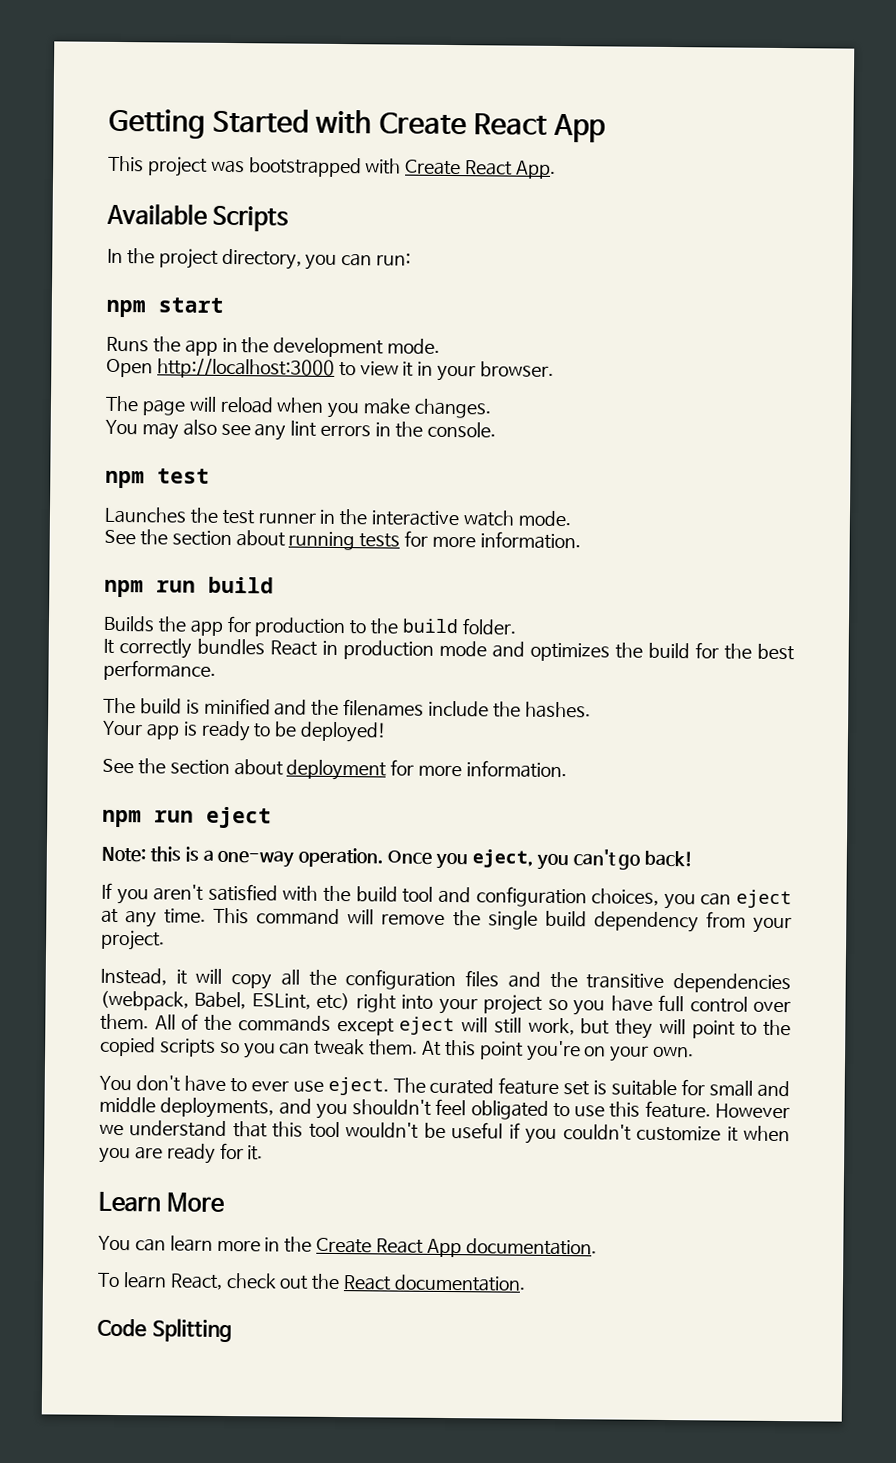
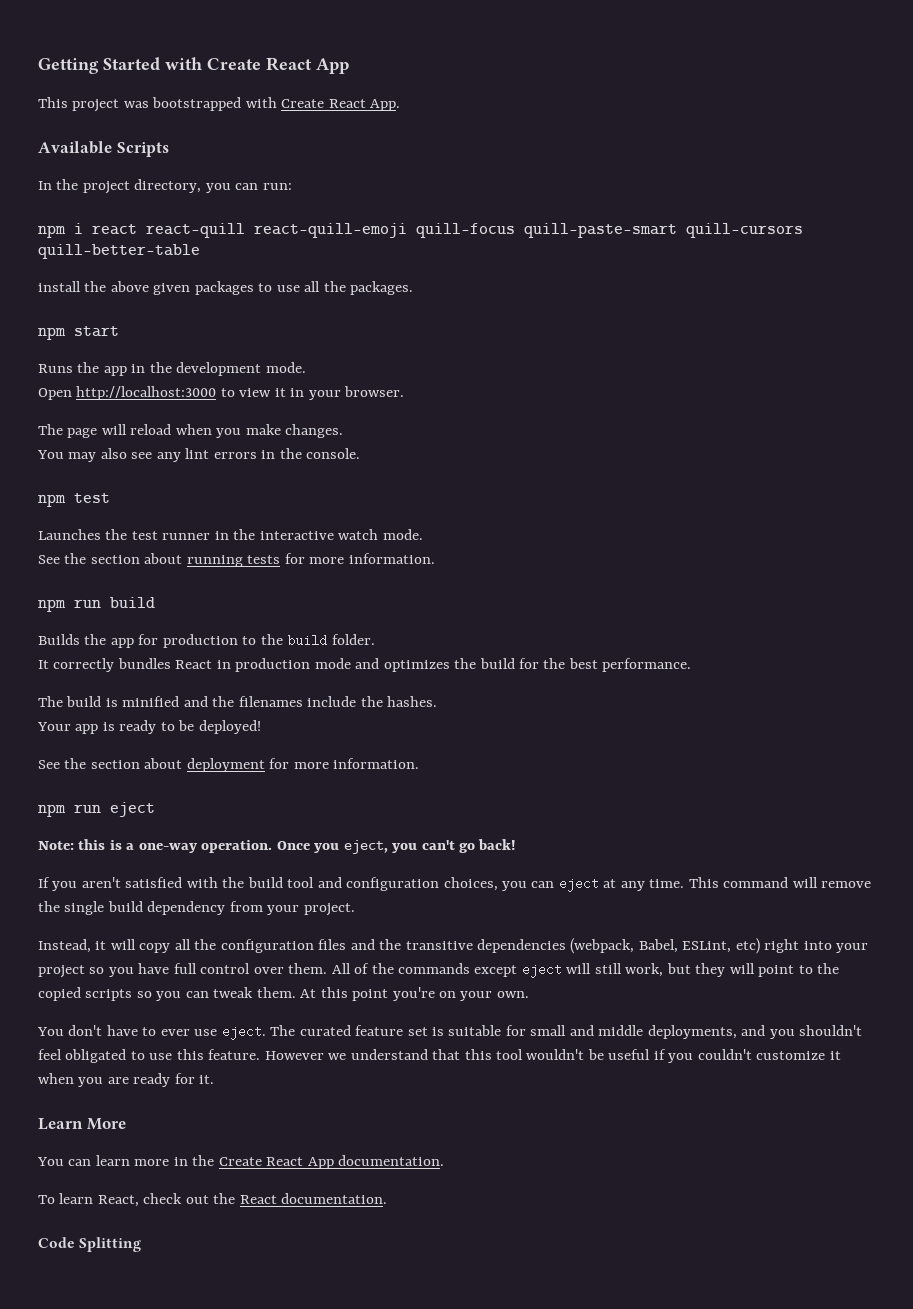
(412, 259) none -> [38,223,803,238] [38,244,200,259] [38,281,414,295] // npm i react react-quill react-quill-emoji quill-focus quill-paste-smart quill-cursors quill-better-table // install the above given packages to use all the packages.

